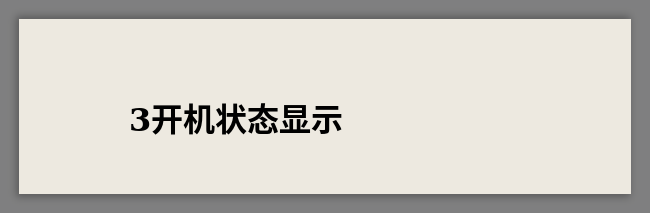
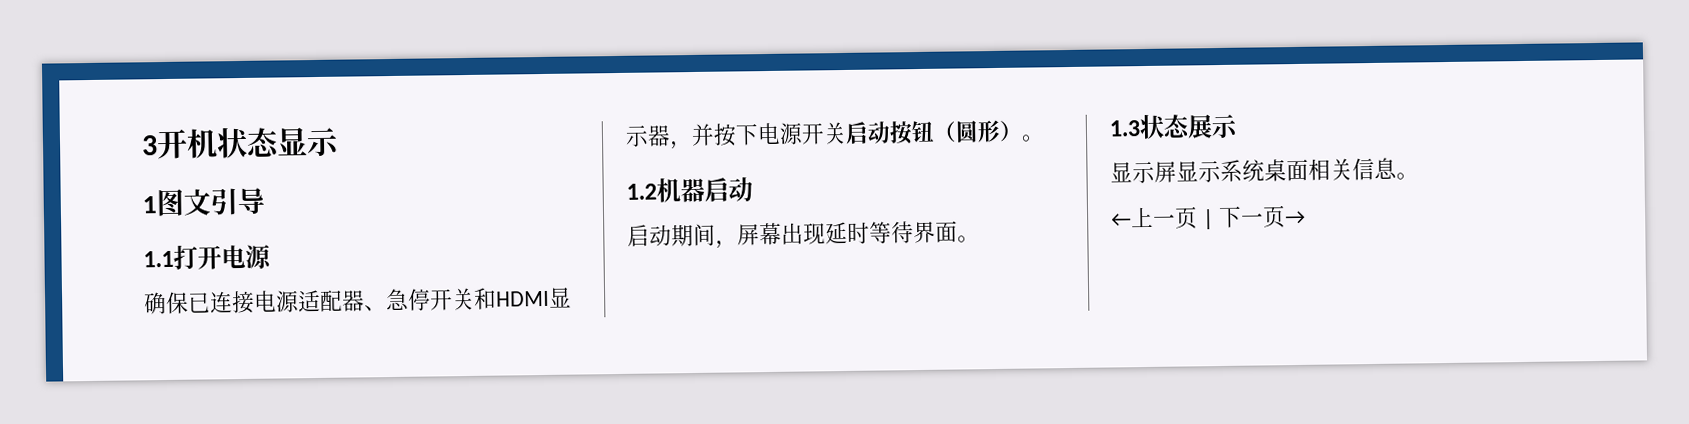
(343, 120) none -> [142,187,265,217] [143,244,272,270] [144,287,572,315] [625,119,1045,150] [626,177,753,203] [627,220,980,249] [1109,113,1239,140] [1110,157,1419,184] [1111,205,1306,230] // 1图文引导 // 1.1打开电源 // 确保已连接电源适配器、急停开关和HDMI显示器，并按下电源开关启动按钮（圆形）。 // 1.2机器启动 // 启动期间，屏幕出现延时等待界面。 // 1.3状态展示 // 显示屏显示系统桌面相关信息。 // ←上一页 | 下一页→

